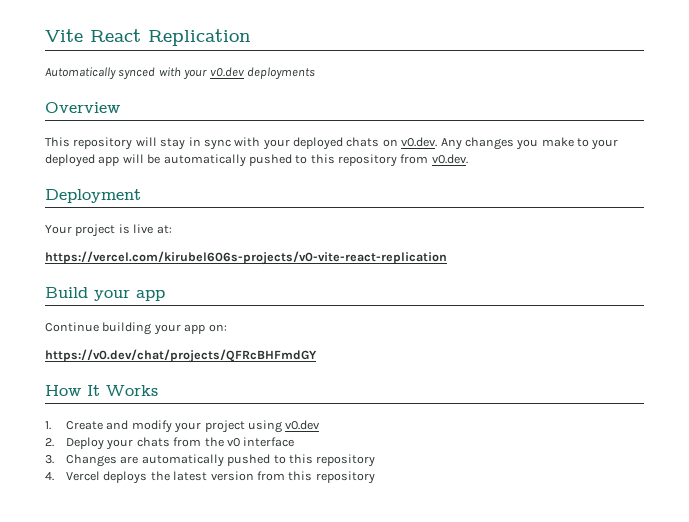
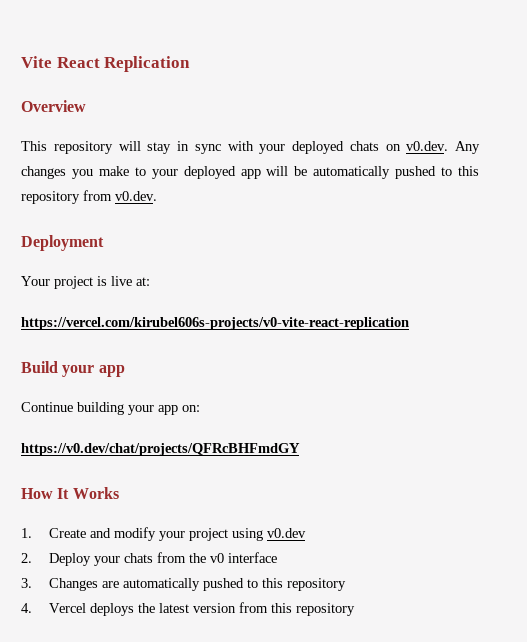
[45,67,315,80] // Automatically synced with your v0.dev deployments -> (191, 64) none

